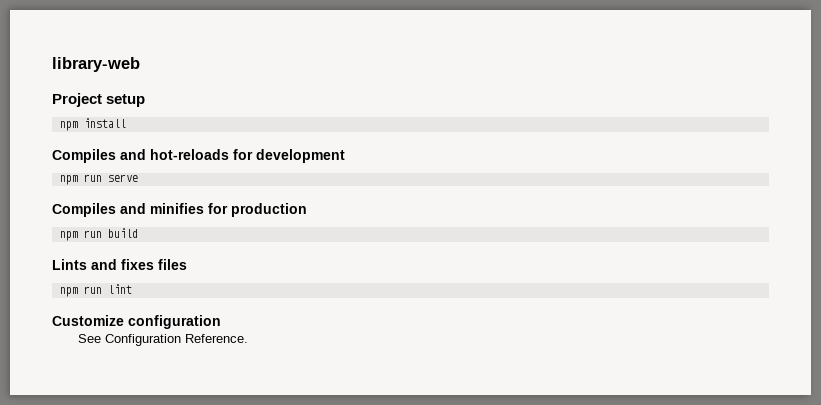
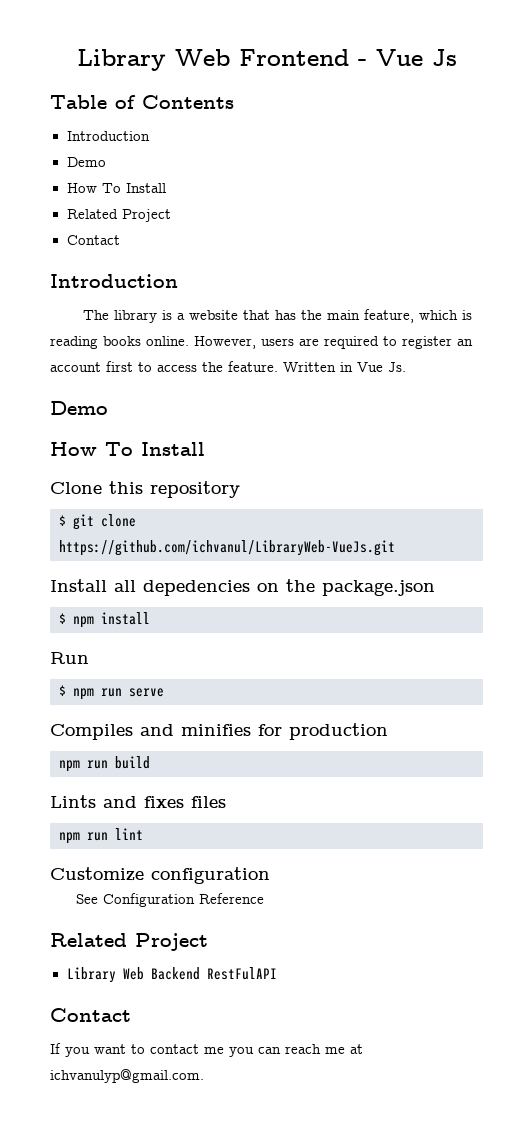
[52,57,140,72] [52,93,146,107] [59,118,126,131] [52,149,345,163] library-web // Project setup // npm install // Compiles and hot-reloads for development // -> [76,49,457,71] [50,95,234,109] [66,131,150,141] [66,157,106,167] [66,183,166,193] [66,209,171,222] [66,235,120,245] [50,274,178,288] [82,309,472,323] [50,336,473,349] [50,361,406,372] [50,401,108,415] [50,442,205,456] [50,481,240,498] [59,514,136,530] [59,540,395,556] [50,579,435,596] [59,612,150,628] [50,652,89,664] [59,685,66,696] Library Web Frontend - Vue Js // Table of Contents // Introduction // Demo // How To Install // Related Project // Contact // Introduction // The library is a website that has the main feature, which is reading books online. However, users are required to register an account first to access the feature. Written in Vue Js. // Demo // How To Install // Clone this repository // $ git clone https://github.com/ichvanul/LibraryWeb-VueJs.git // Install all depedencies on the package.json // $ npm install // Run // $
[184,334,248,343] Reference. -> [199,893,265,904] [50,933,208,951] [66,967,277,983] [50,1008,131,1022] [50,1043,363,1057] [50,1069,204,1083] Reference // Related Project // Library Web Backend RestFulAPI // Contact // If you want to contact me you can reach me at ichvanulyp@gmail.com.

